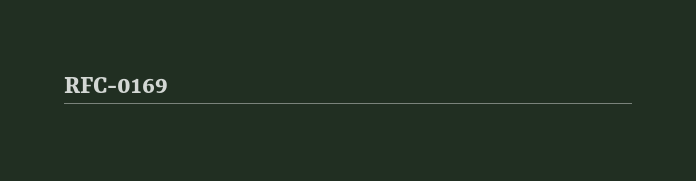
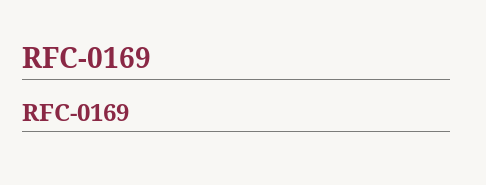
[64,77,168,93] RFC-0169 -> [22,47,151,68] [22,104,129,121] RFC-0169 // RFC-0169

